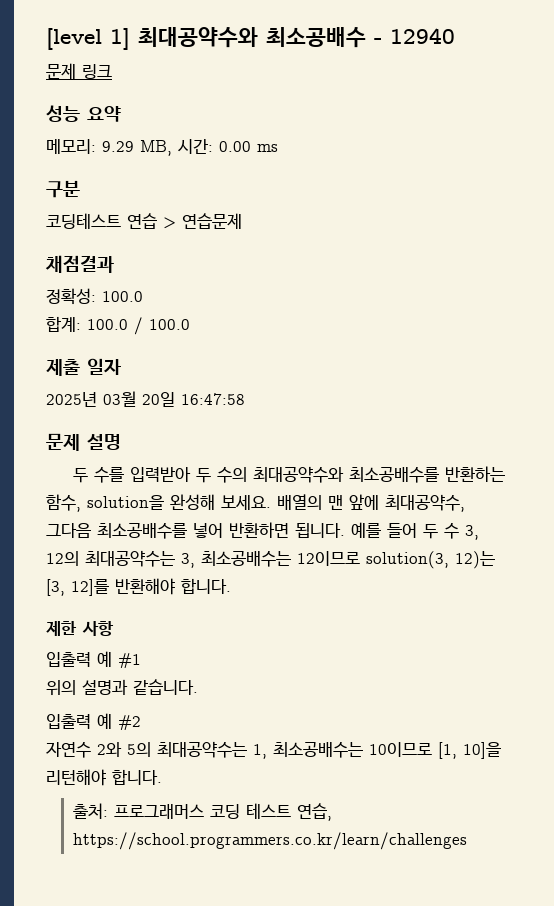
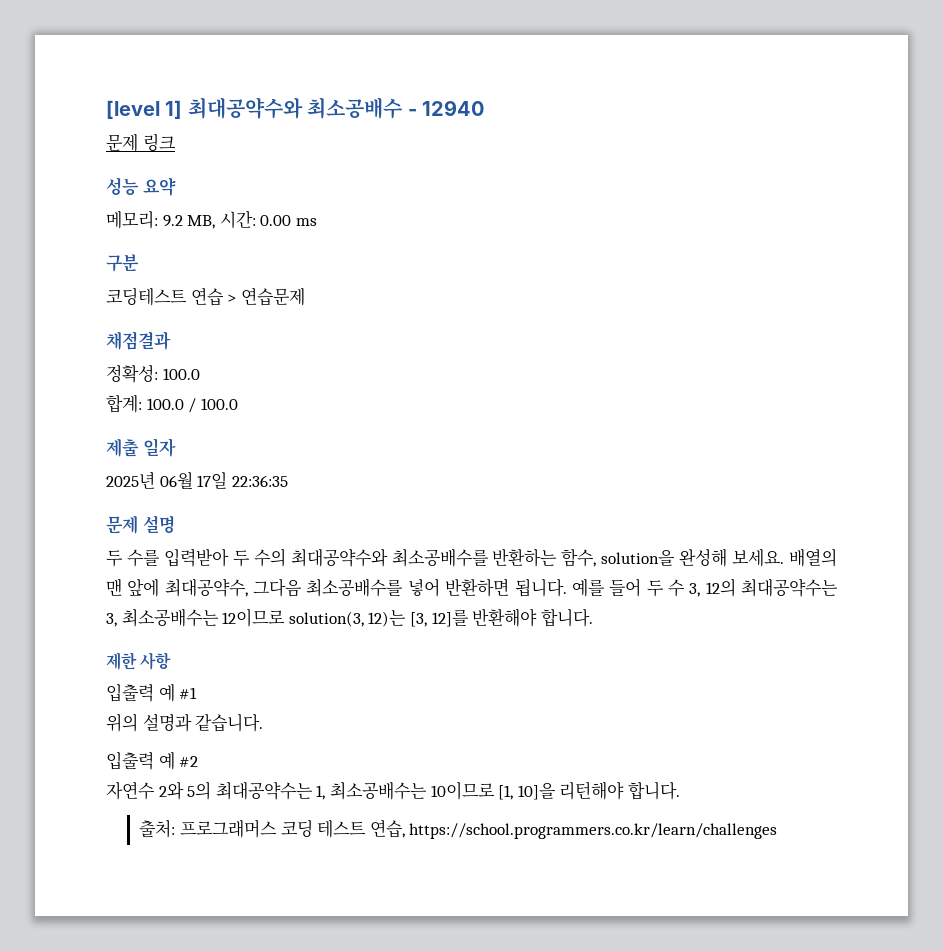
[102,141,134,152] 9.29 -> [162,215,183,227] 9.2
[103,391,245,407] 03월 20일 16:47:58 -> [159,472,288,489] 06월 17일 22:36:35

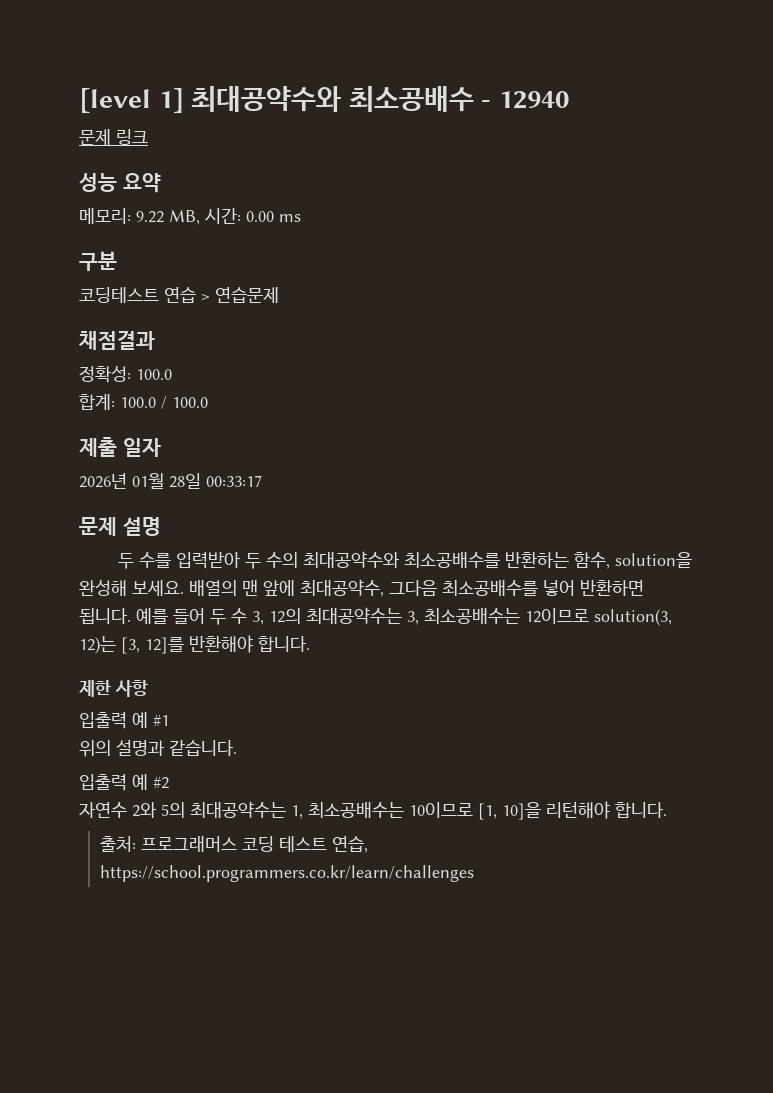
[162,215,183,227] 9.2 -> [136,211,164,223] 9.22
[106,472,288,489] 2025년 06월 17일 22:36:35 -> [79,473,262,489] 2026년 01월 28일 00:33:17

